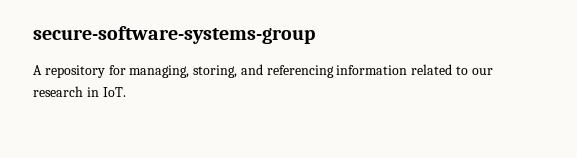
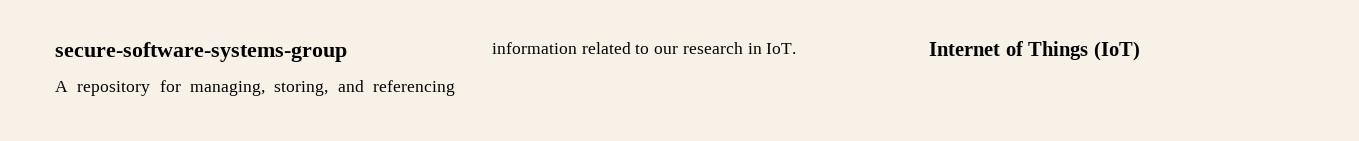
(126, 92) none -> [929,41,1140,61] // Internet of Things (IoT)

